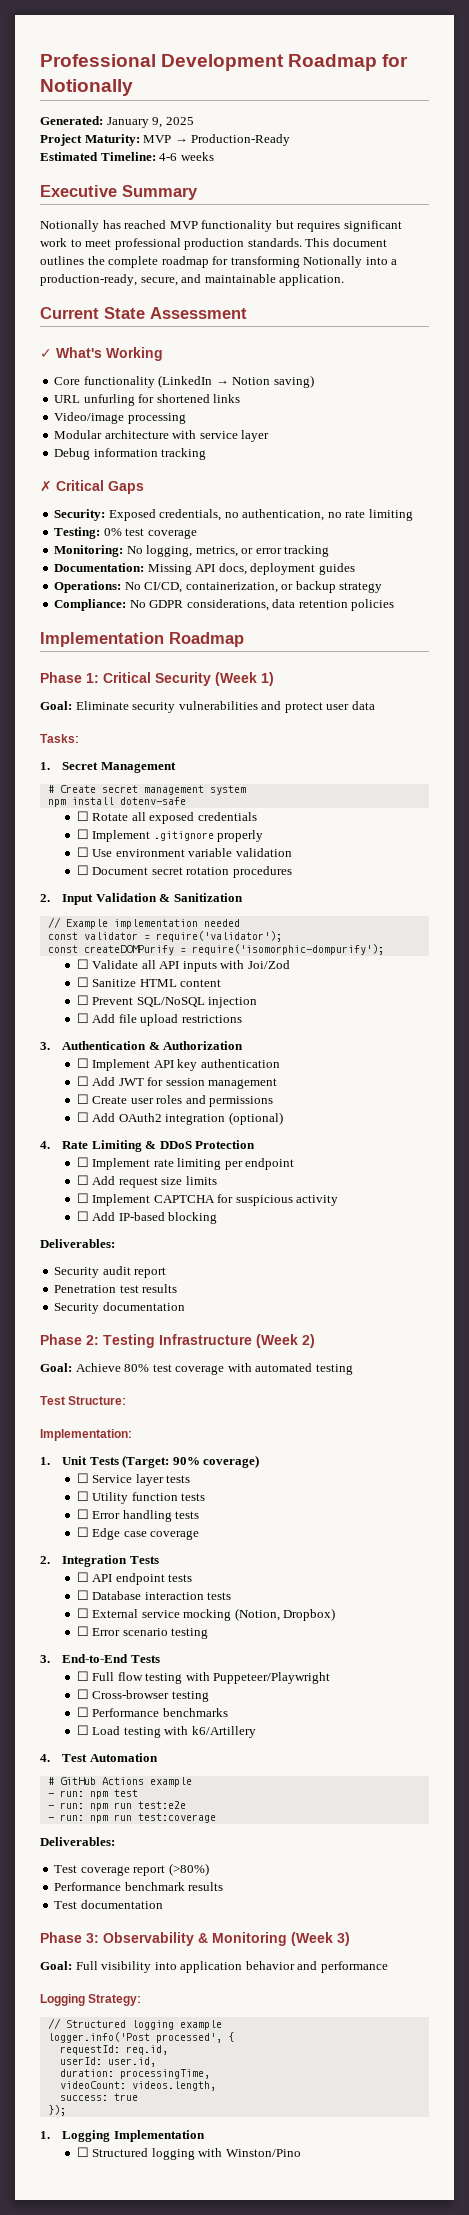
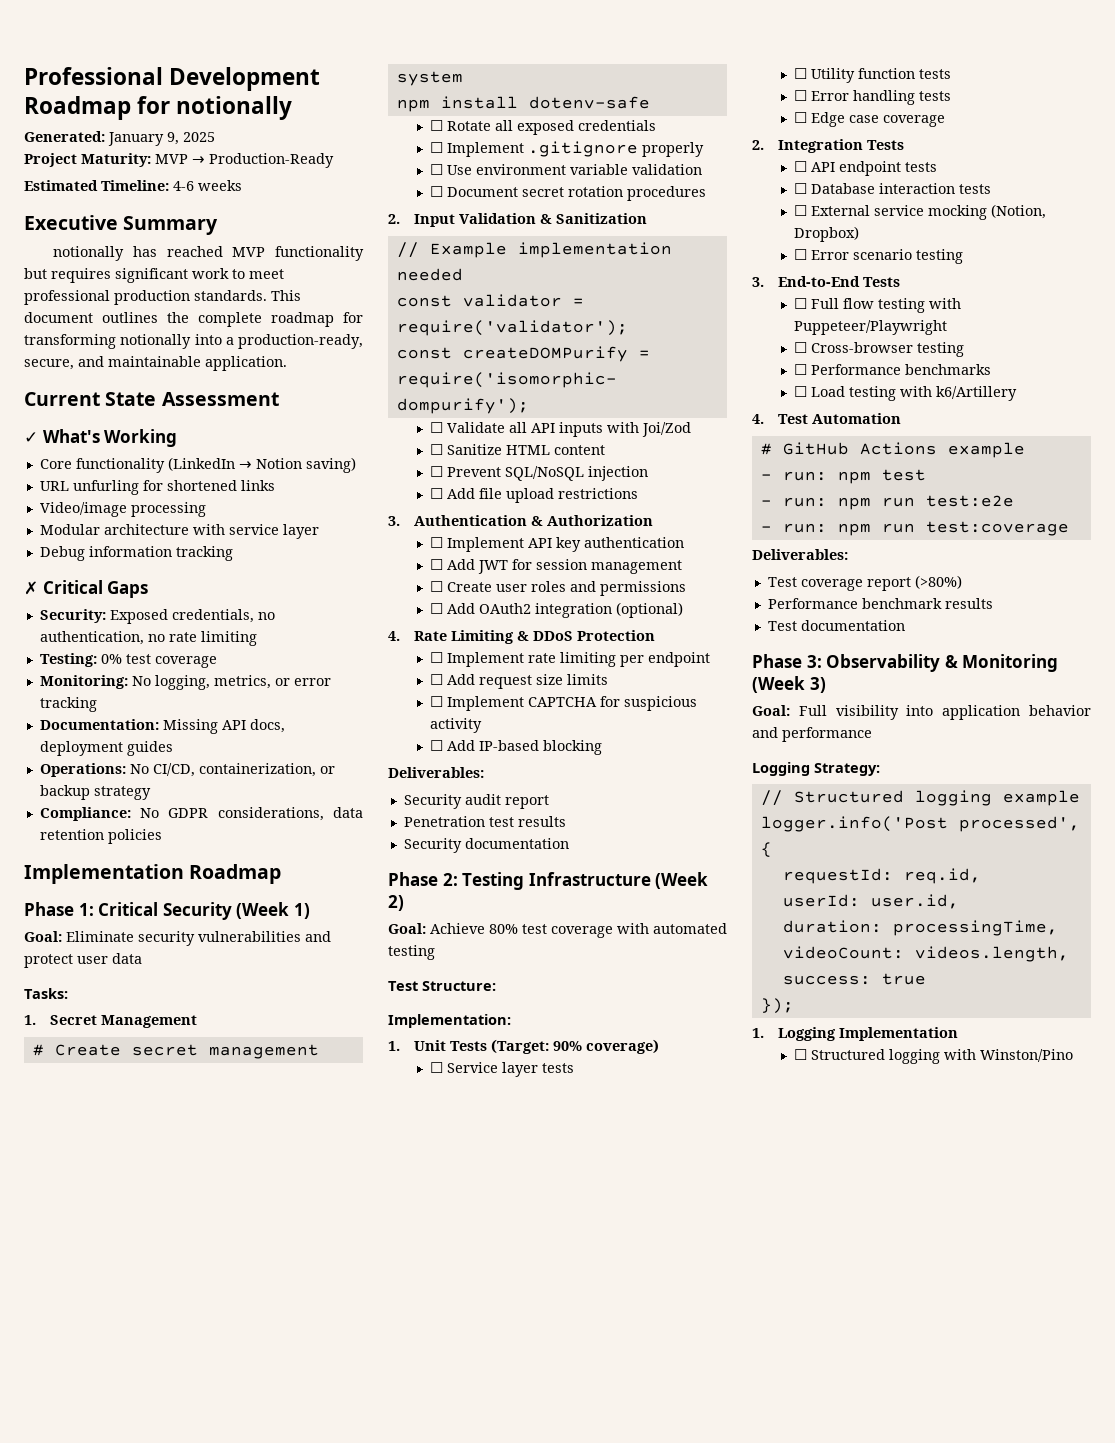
[40,79,133,96] Notionally -> [176,96,293,120] notionally
[40,220,99,232] Notionally -> [53,246,125,261] notionally
[303,256,363,268] Notionally -> [120,334,192,349] notionally

